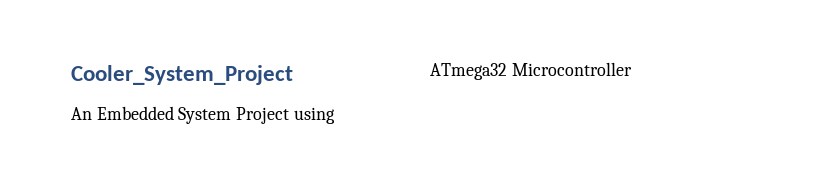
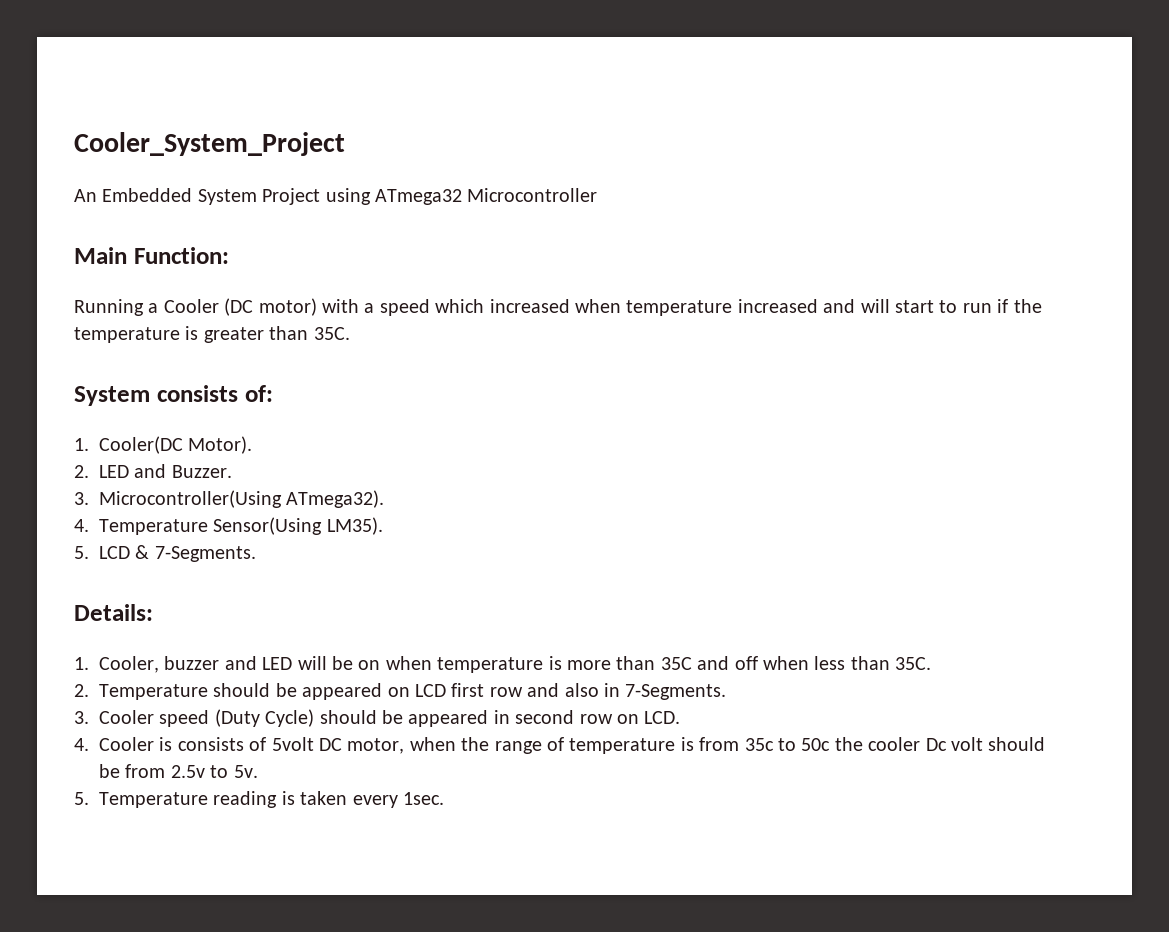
(632, 69) none -> [74,247,229,264] [74,298,1042,316] [74,326,350,343] [74,385,273,406] [74,436,253,454] [74,464,232,478] [74,490,385,508] [74,517,383,535] [74,545,256,562] [74,604,153,621] [74,656,932,673] [74,683,727,700] [74,709,681,727] [74,737,1046,754] [99,764,258,778] [74,791,444,808] // Main Function: // Running a Cooler (DC motor) with a speed which increased when temperature increased and will start to run if the temperature is greater than 35C. // System consists of: // 1. Cooler(DC Motor). // 2. LED and Buzzer. // 3. Microcontroller(Using ATmega32). // 4. Temperature Sensor(Using LM35). // 5. LCD & 7-Segments. // Details: // 1. Cooler, buzzer and LED will be on when temperature is more than 35C and off when less than 35C. // 2. Temperature should be appeared on LCD first row and also in 7-Segments. // 3. Cooler speed (Duty Cycle) should be appeared in second row on LCD. // 4. Cooler is consists of 5volt DC motor, when the range of temperature is from 35c to 50c the cooler Dc volt should be from 2.5v to 5v. // 5. Temperature reading is taken every 1sec.

